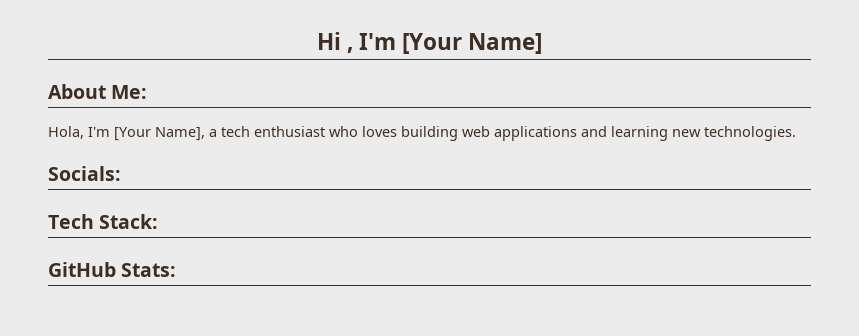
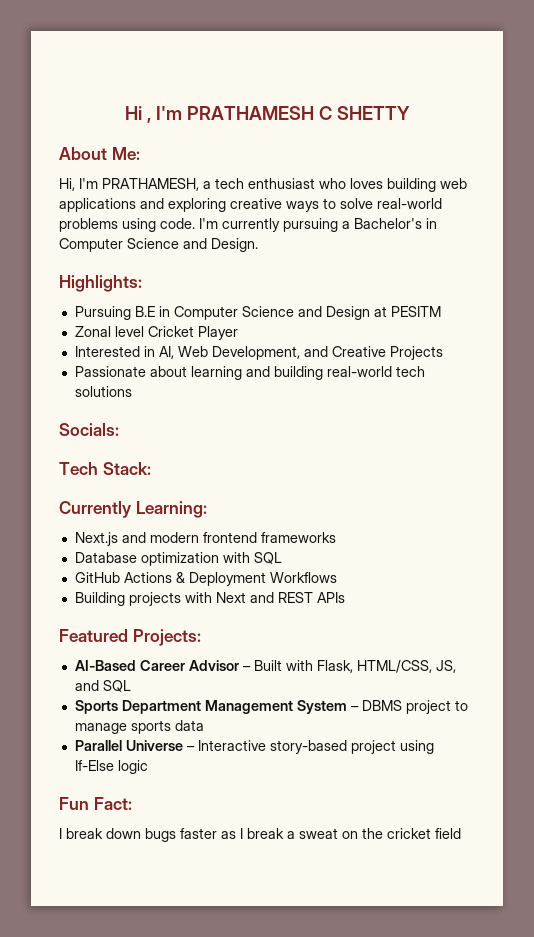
[402,33,543,54] [Your Name] -> [186,106,410,120] PRATHAMESH C SHETTY
[48,126,205,141] Hola, I'm [Your Name], -> [59,178,199,191] Hi, I'm PRATHAMESH,
[611,126,796,141] [48,166,121,181] [48,214,159,229] [48,262,177,277] learning new technologies. // Socials: // Tech Stack: // GitHub Stats: -> [168,198,442,212] [59,218,437,232] [59,238,258,252] [59,275,142,292] [74,306,441,320] [74,326,238,340] [74,346,443,360] [74,366,425,380] [74,386,132,397] [59,423,119,436] [59,462,151,475] [59,501,207,518] [74,532,336,546] [74,552,282,566] [74,572,337,586] [74,592,345,606] [59,629,201,646] [74,660,456,673] [74,680,131,692] [74,700,468,714] [74,720,204,734] [74,740,434,754] [74,760,148,774] [59,797,132,810] [59,828,461,842] exploring creative ways to solve real-world problems using code. I'm currently pursuing a Bachelor's in Computer Science and Design. // Highlights: // Pursuing B.E in Computer Science and Design at PESITM // Zonal level Cricket Player // Interested in AI, Web Development, and Creative Projects // Passionate about learning and building real-world tech solutions // Socials: // Tech Stack: // Currently Learning: // Next.js and modern frontend frameworks // Database optimization with SQL // GitHub Actions & Deployment Workflows // Building projects with Next and REST APIs // Featured Projects: // AI-Based Career Advisor – Built with Flask, HTML/CSS, JS, and SQL // Sports Department Management System – DBMS project to manage sports data // Parallel Universe – Interactive story-based project using If-Else logic // Fun Fact: // I break down bugs faster as I break a sweat on the cricket field

